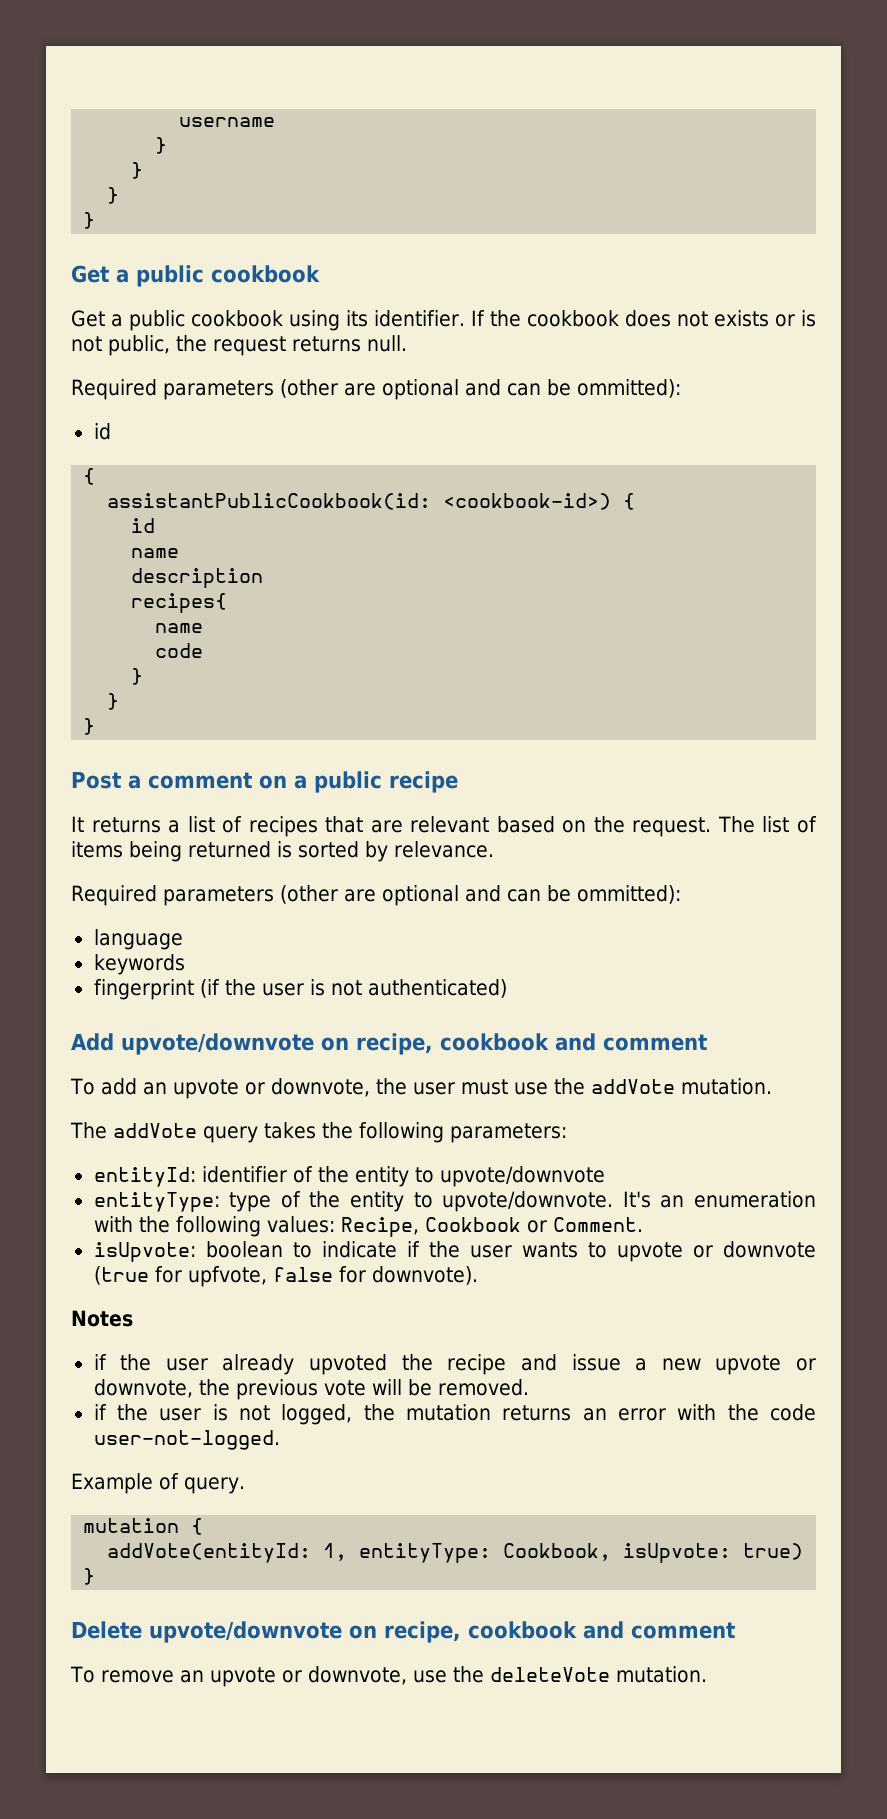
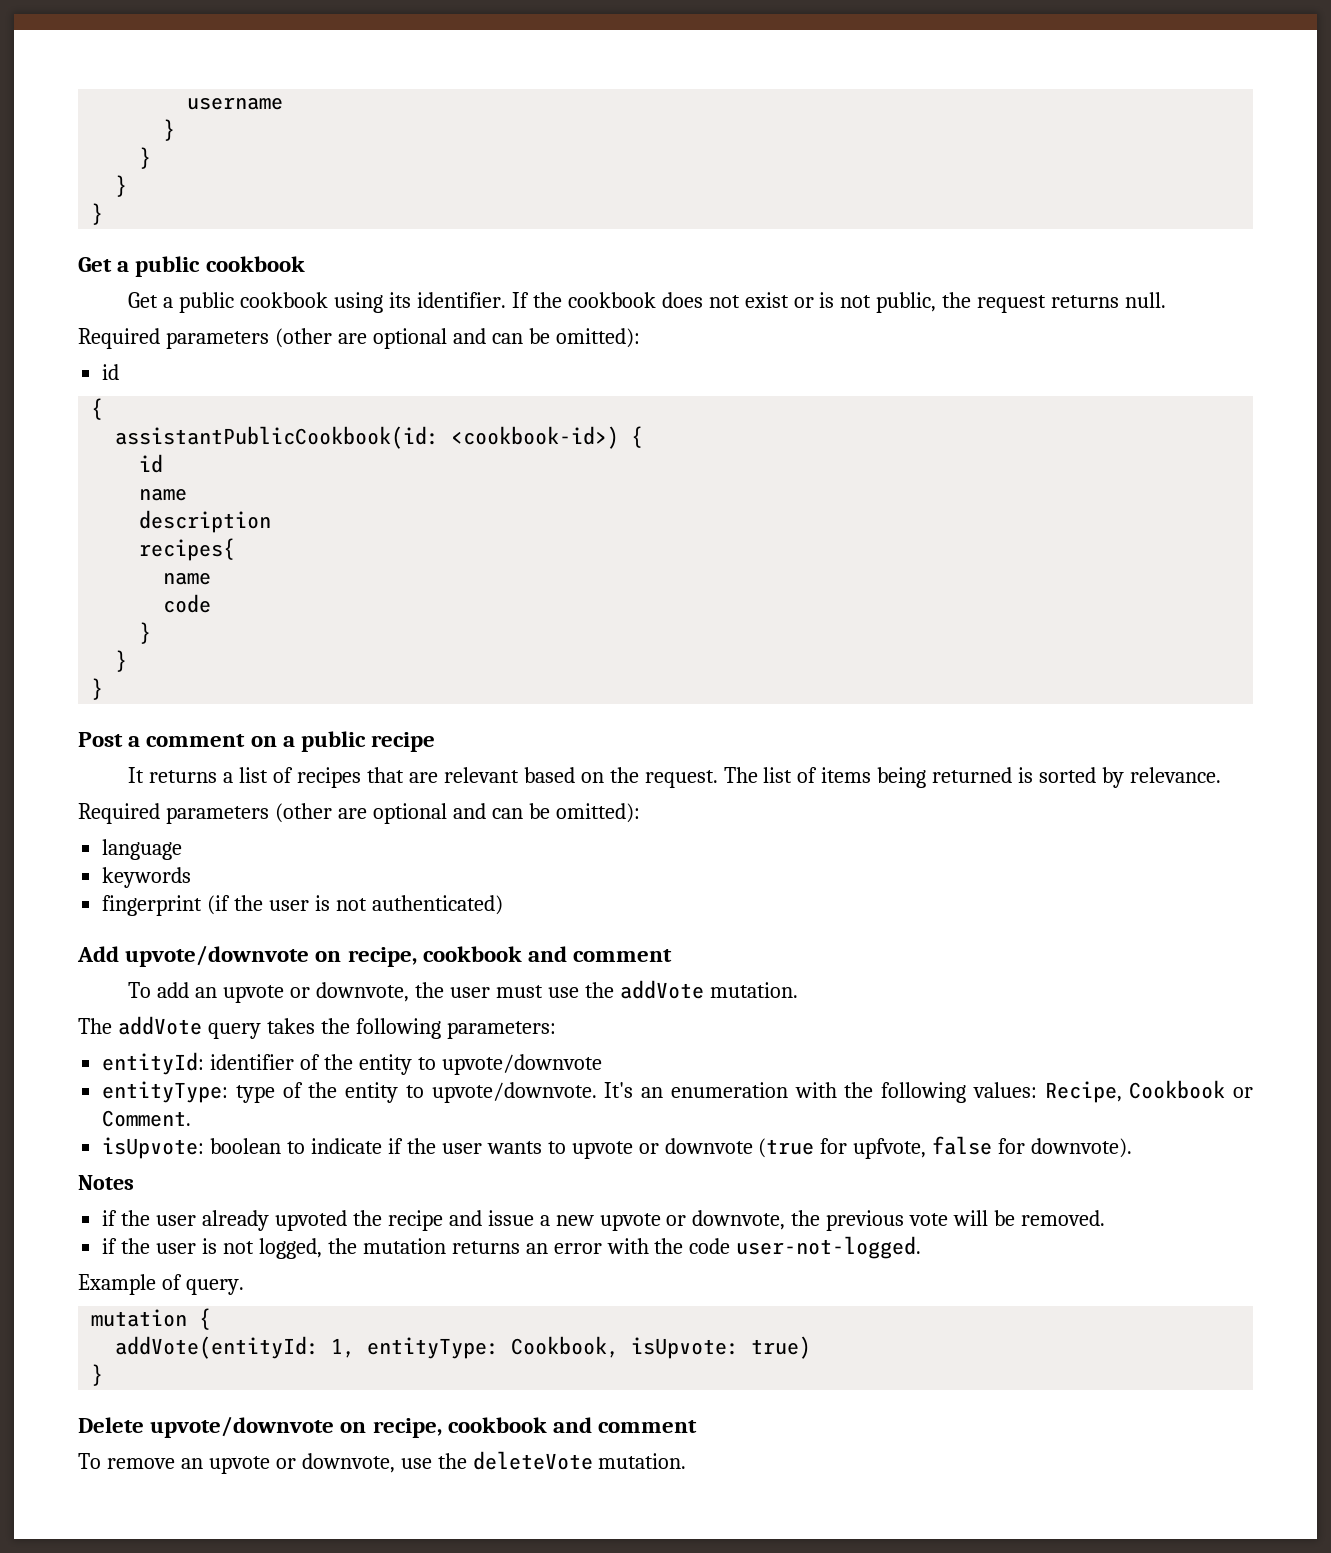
[713,310,769,327] exists -> [744,292,789,308] exist
[576,379,681,398] ommitted): -> [555,328,640,348] omitted):
[576,885,681,904] ommitted): -> [555,803,640,823] omitted):

